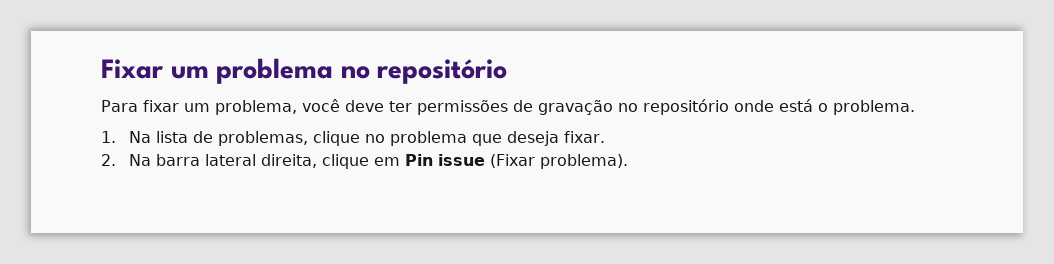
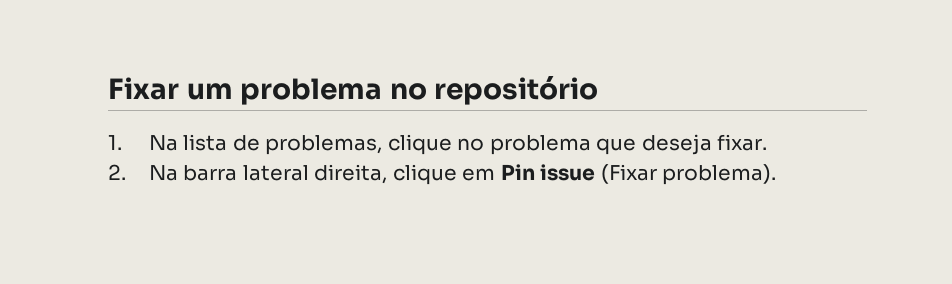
[101,99,915,115] // Para fixar um problema, você deve ter permissões de gravação no repositório onde está o problema. -> (599, 90) none

